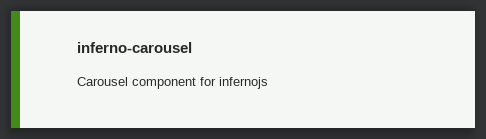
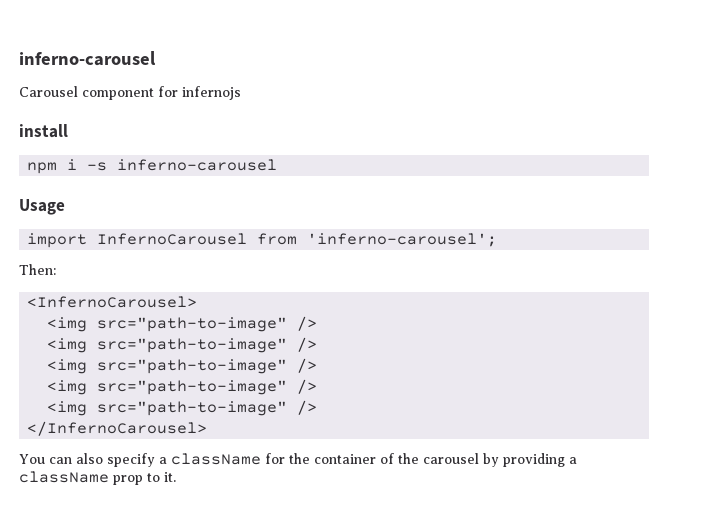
(268, 83) none -> [19,124,68,138] [27,159,278,174] [19,199,65,215] [27,233,498,248] [19,264,56,275] [27,296,198,308] [47,316,318,332] [47,337,318,353] [47,358,318,374] [47,379,318,395] [47,400,318,416] [27,421,208,436] [19,453,577,467] [19,471,176,485] // install // npm i -s inferno-carousel // Usage // import InfernoCarousel from 'inferno-carousel'; // Then: // <InfernoCarousel> // <img src="path-to-image" /> // <img src="path-to-image" /> // <img src="path-to-image" /> // <img src="path-to-image" /> // <img src="path-to-image" /> // </InfernoCarousel> // You can also specify a className for the container of the carousel by providing a className prop to it.

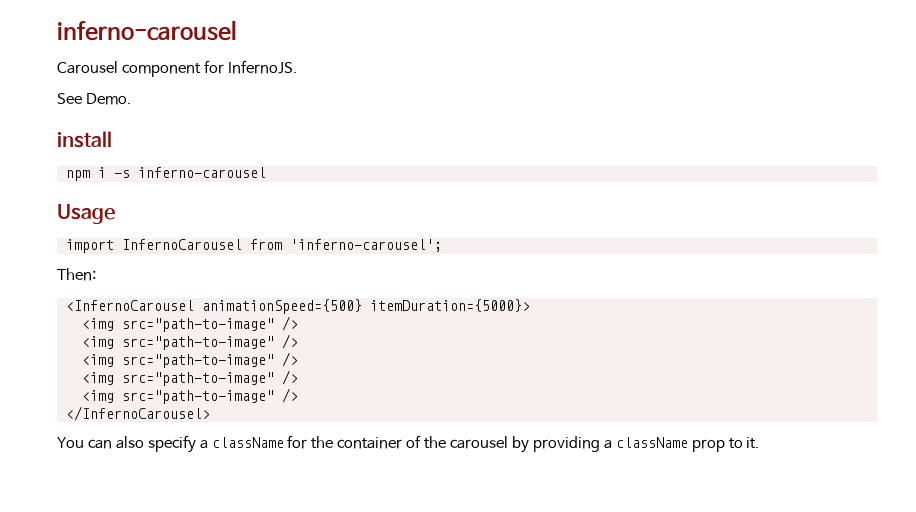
[182,86,241,100] infernojs -> [227,60,297,74] [57,93,131,105] InfernoJS. // See Demo.
[27,296,198,308] <InfernoCarousel> -> [65,299,530,314] <InfernoCarousel animationSpeed={500} itemDuration={5000}>

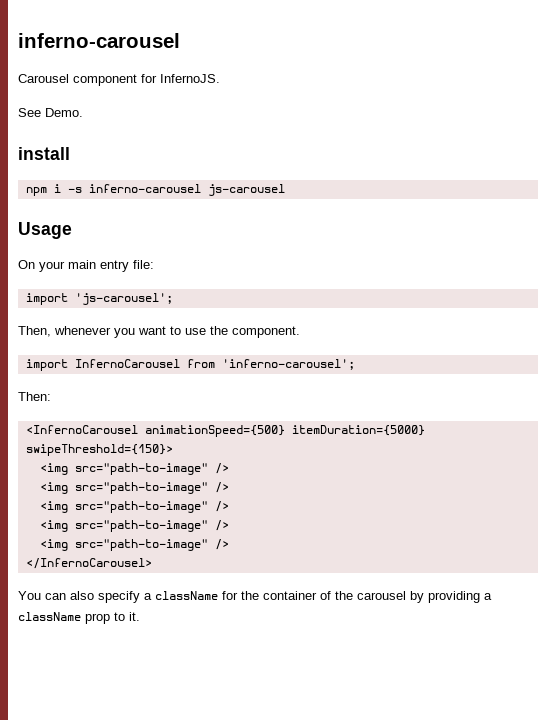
(266, 172) none -> [207,184,285,196] js-carousel
(115, 214) none -> [18,260,154,272] [25,293,173,305] [18,326,300,338] // On your main entry file: // import 'js-carousel'; // Then, whenever you want to use the component.
[369,299,530,312] itemDuration={5000}> -> [291,425,425,436] [25,444,173,456] itemDuration={5000} swipeThreshold={150}>

